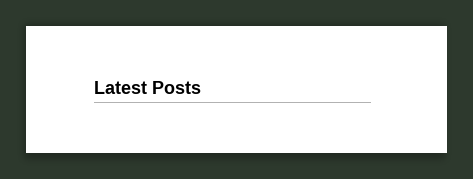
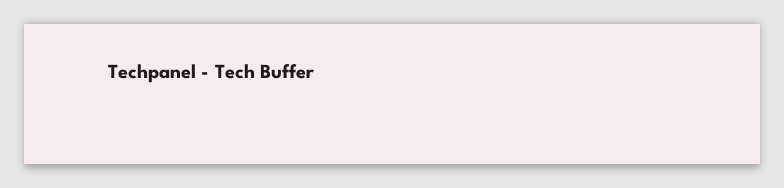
[94,81,201,94] Latest Posts -> [108,64,315,83] Techpanel - Tech Buffer

